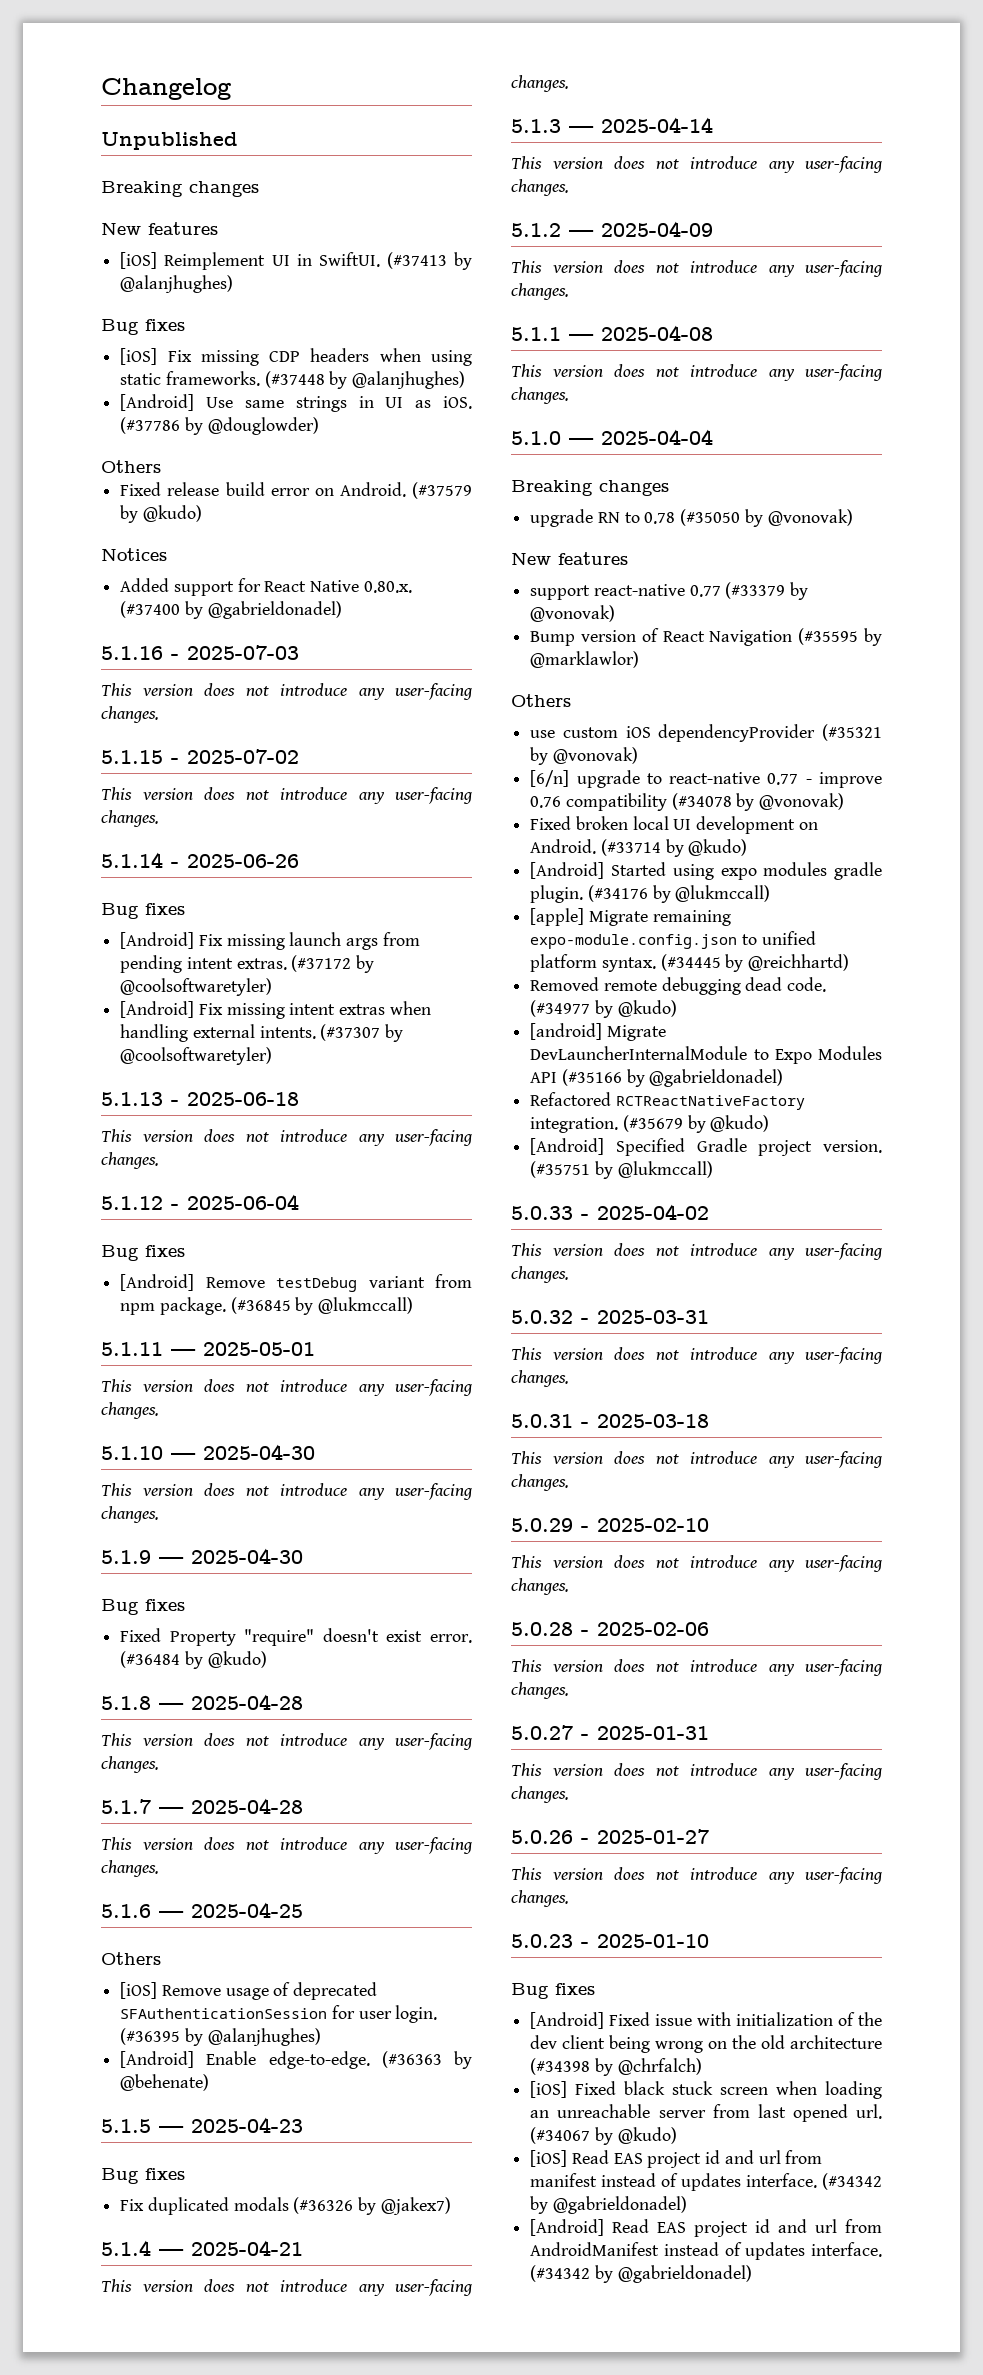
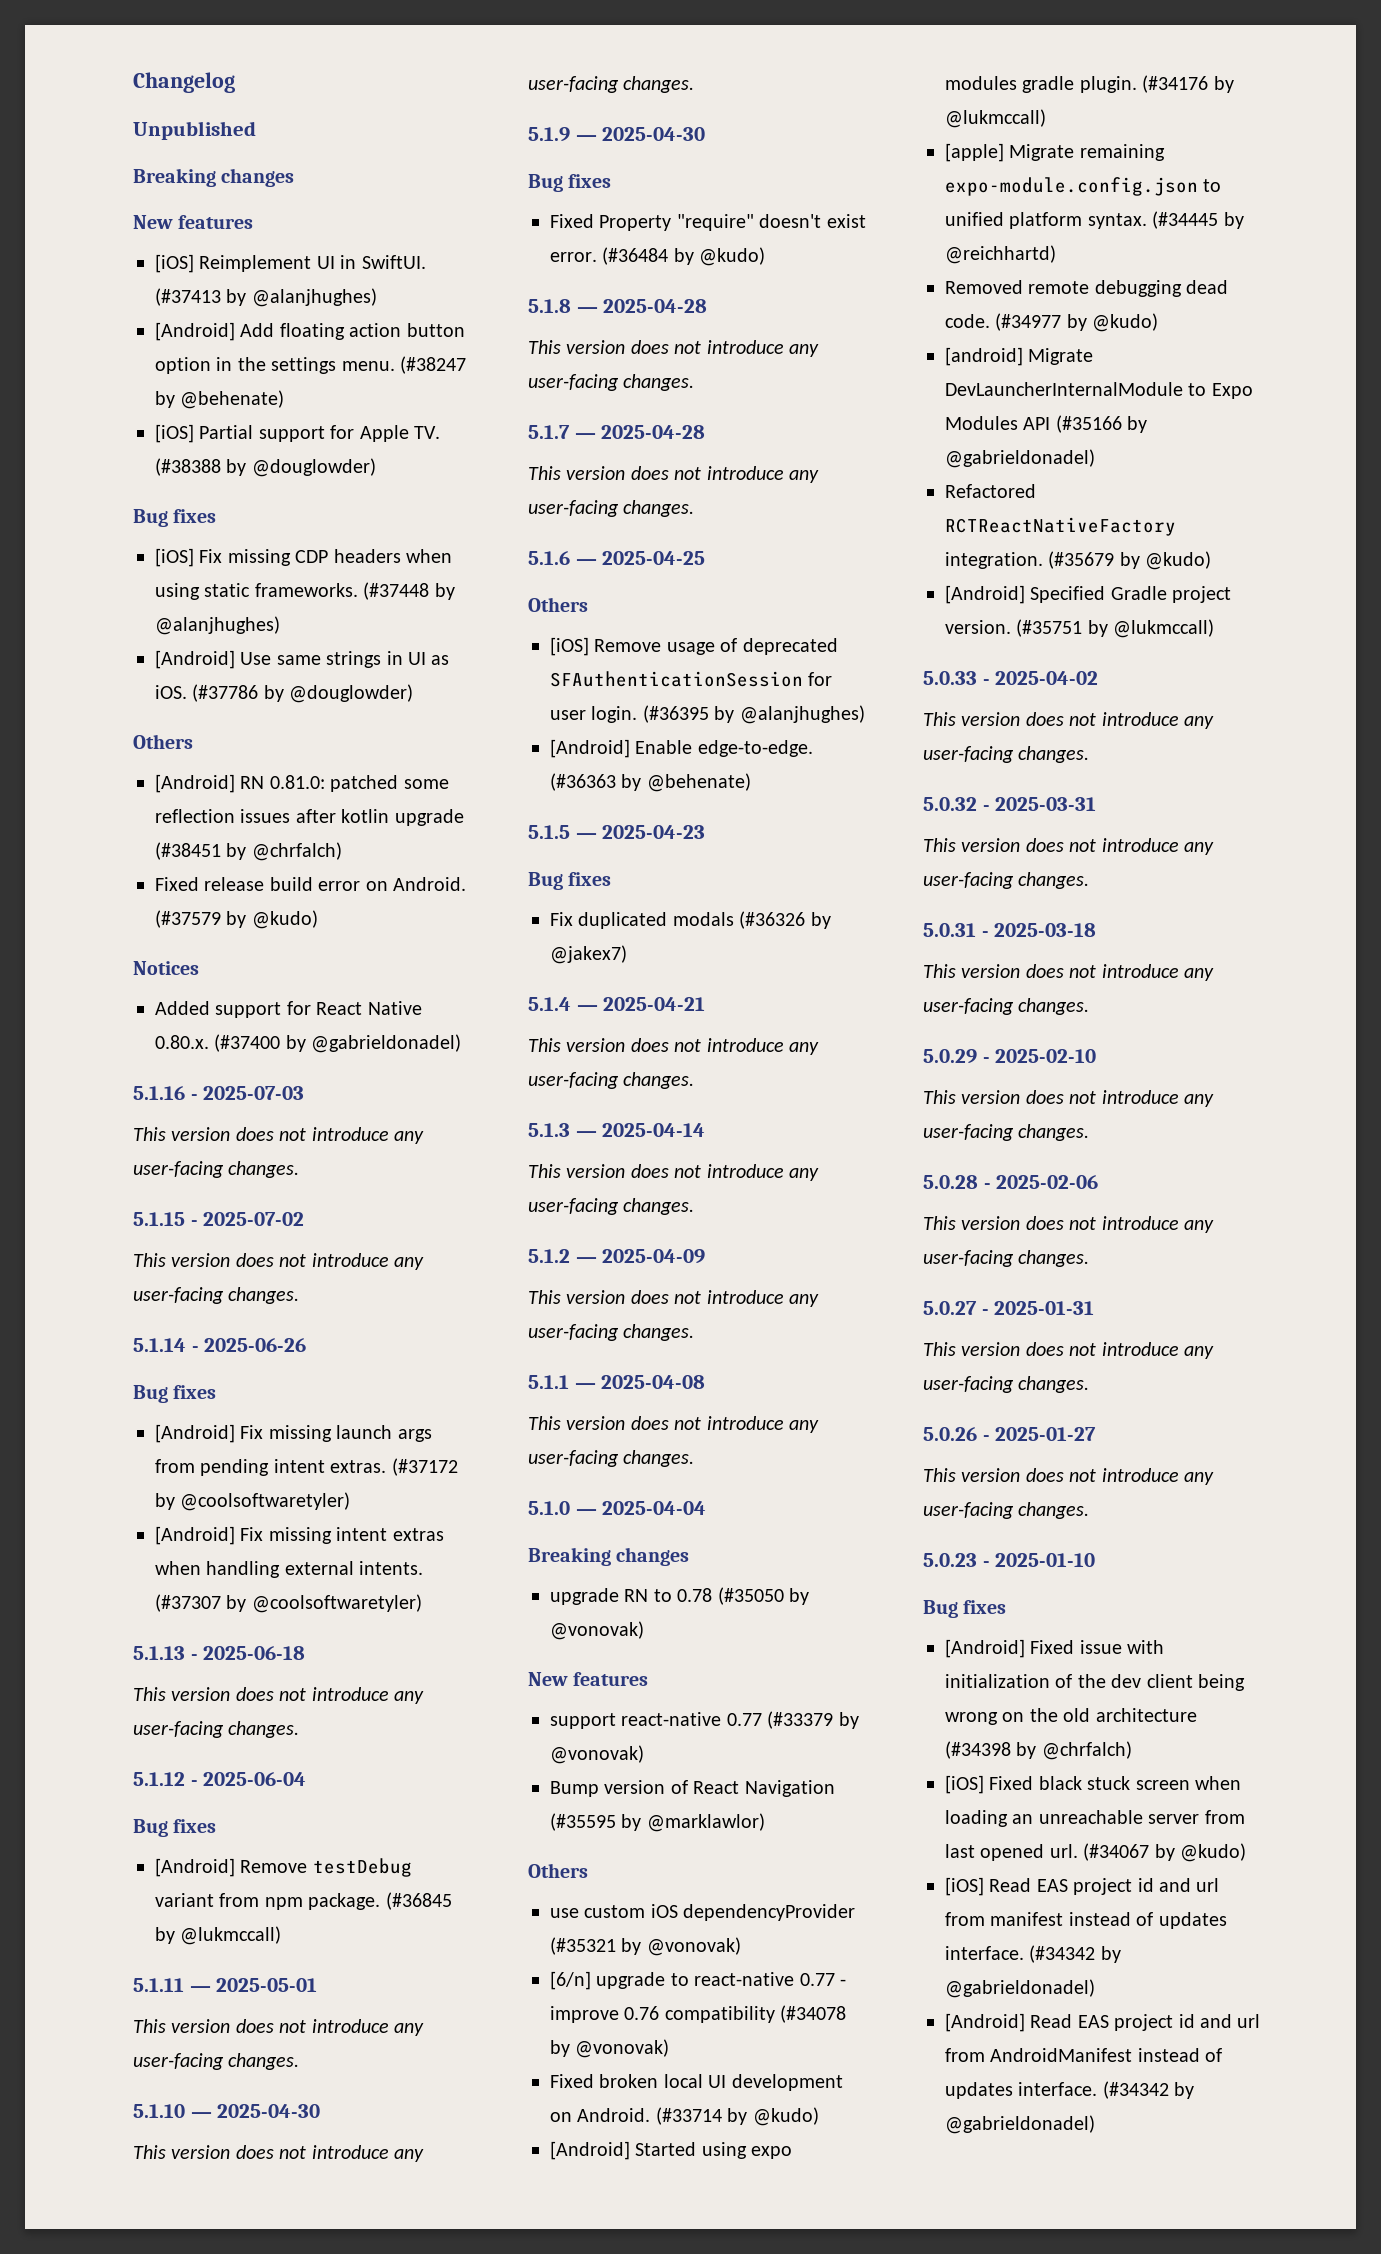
(234, 284) none -> [155,322,465,341] [155,356,466,374] [155,390,285,409] [155,424,440,443] [155,458,376,477] // [Android] Add floating action button option in the settings menu. (#38247 by @behenate) // [iOS] Partial support for Apple TV. (#38388 by @douglowder)
(161, 466) none -> [155,774,449,793] [155,809,464,826] [155,842,342,861] // [Android] RN 0.81.0: patched some reflection issues after kotlin upgrade (#38451 by @chrfalch)

